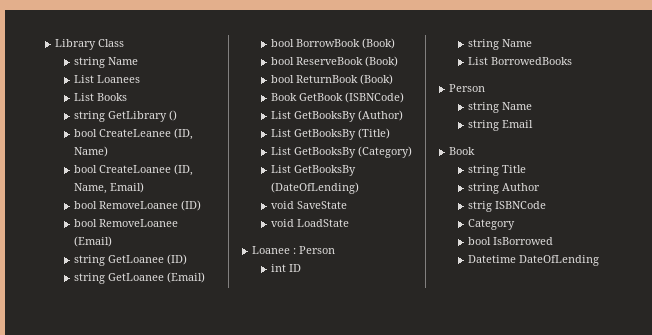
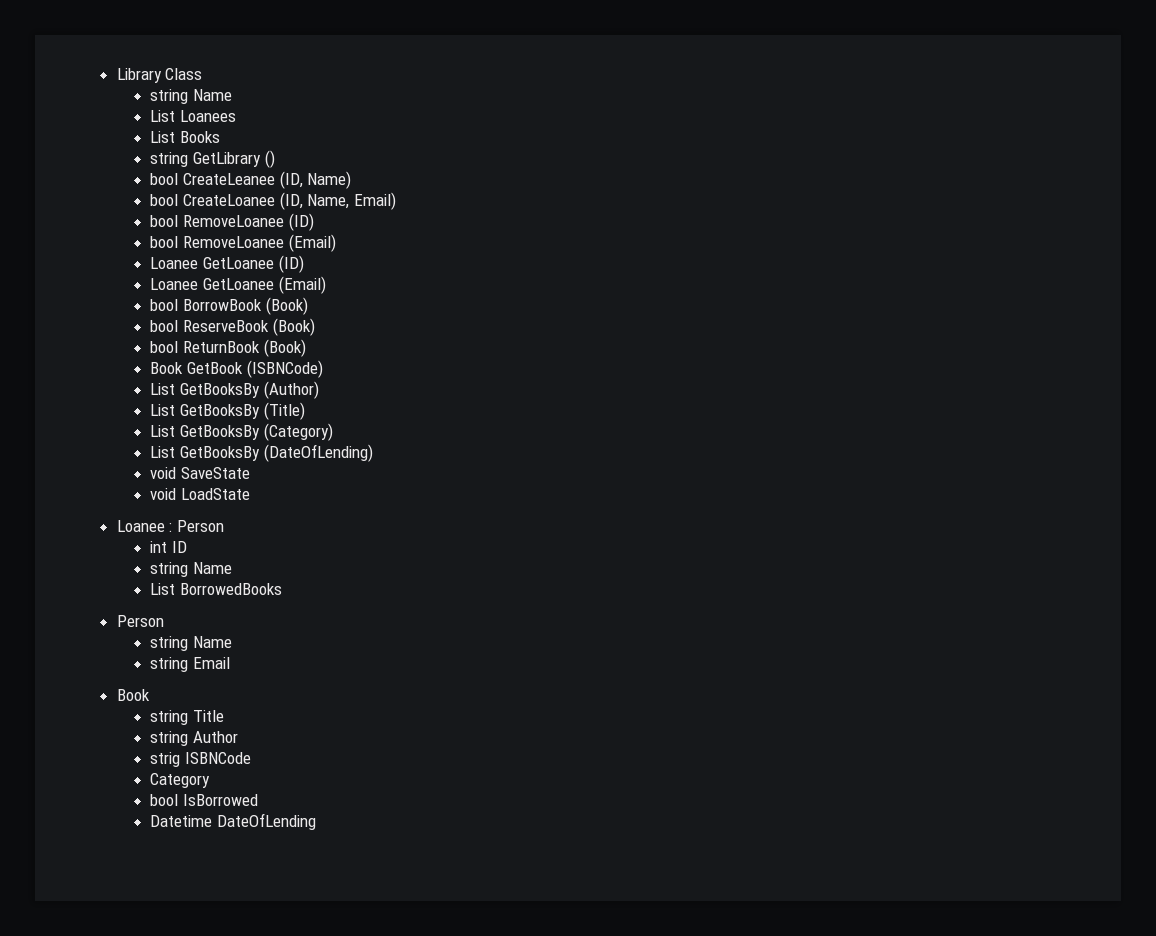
[73,255,105,266] string -> [150,257,199,269] Loanee
[73,273,105,284] string -> [150,278,199,290] Loanee

